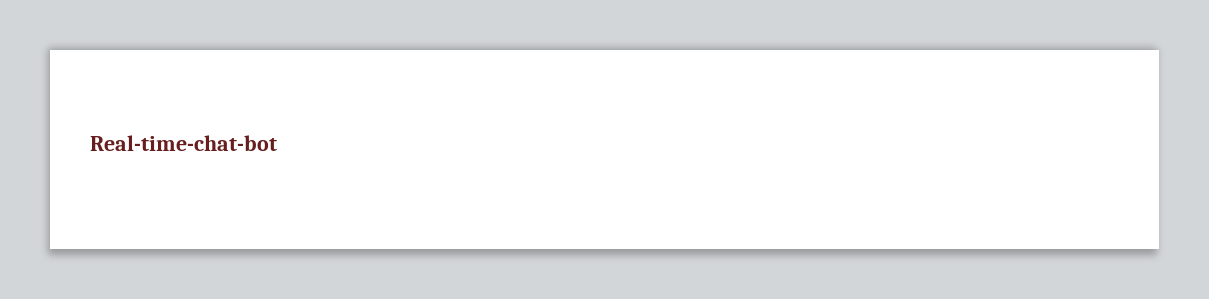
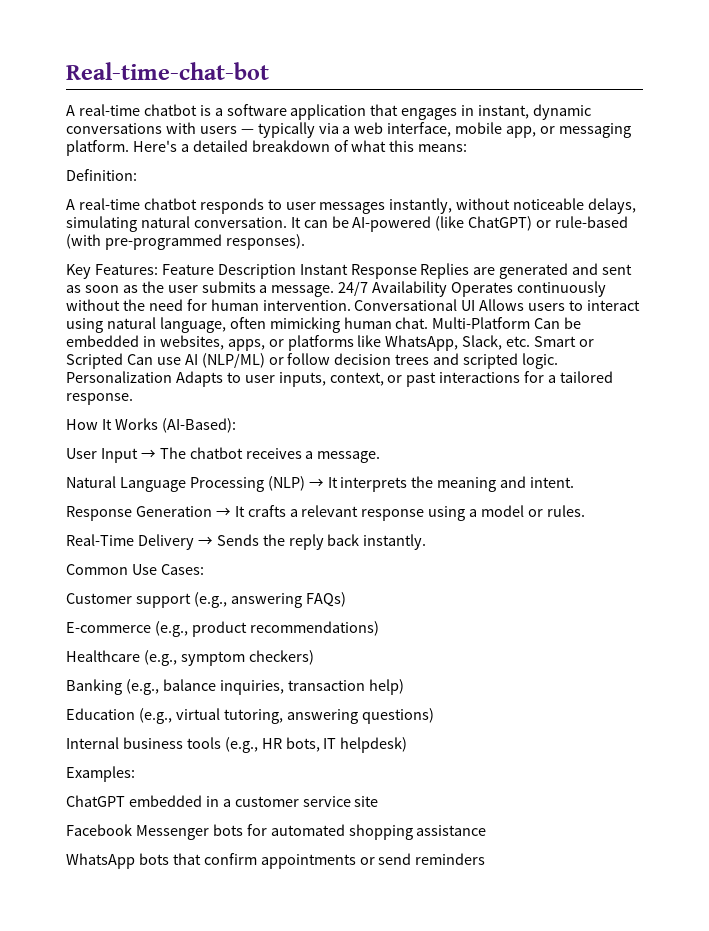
(277, 143) none -> [66,104,592,120] [66,122,631,138] [66,140,468,156] [66,169,137,181] [66,198,637,214] [66,216,629,232] [66,234,305,250] [66,263,633,279] [66,281,607,297] [66,299,641,311] [66,317,582,333] [66,335,595,351] [66,353,559,369] [66,371,614,387] [66,393,133,405] [66,418,236,433] [66,447,381,463] [66,476,575,492] [66,505,585,521] [66,534,427,550] [66,564,204,575] [66,592,346,608] [66,621,379,637] [66,650,314,666] [66,679,404,695] [66,708,434,724] [66,737,408,753] [66,766,135,782] [66,795,379,807] [66,824,487,840] [66,853,486,869] // A real-time chatbot is a software application that engages in instant, dynamic conversations with users — typically via a web interface, mobile app, or messaging platform. Here's a detailed breakdown of what this means: // Definition: // A real-time chatbot responds to user messages instantly, without noticeable delays, simulating natural conversation. It can be AI-powered (like ChatGPT) or rule-based (with pre-programmed responses). // Key Features: Feature Description Instant Response Replies are generated and sent as soon as the user submits a message. 24/7 Availability Operates continuously without the need for human intervention. Conversational UI Allows users to interact using natural language, often mimicking human chat. Multi-Platform Can be embedded in websites, apps, or platforms like WhatsApp, Slack, etc. Smart or Scripted Can use AI (NLP/ML) or follow decision trees and scripted logic. Personalization Adapts to user inputs, context, or past interactions for a tailored response. // How It Works (AI-Based): // User Input → The chatbot receives a message. // Natural Language Processing (NLP) → It interprets the meaning and intent. // Response Generation → It crafts a relevant response using a model or rules. // Real-Time Delivery → Sends the reply back instantly. // Common Use Cases: // Customer support (e.g., answering FAQs) // E-commerce (e.g., product recommendations) // Healthcare (e.g., symptom checkers) // Banking (e.g., balance inquiries, transaction help) // Education (e.g., virtual tutoring, answering questions) // Internal business tools (e.g., HR bots, IT helpdesk) // Examples: // ChatGPT embedded in a customer service site // Facebook Messenger bots for automated shopping assistance // WhatsApp bots that confirm appointments or send reminders

